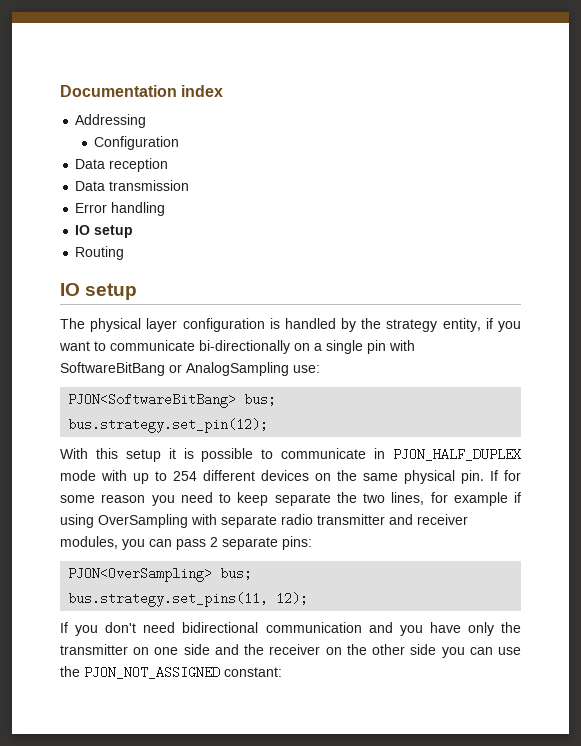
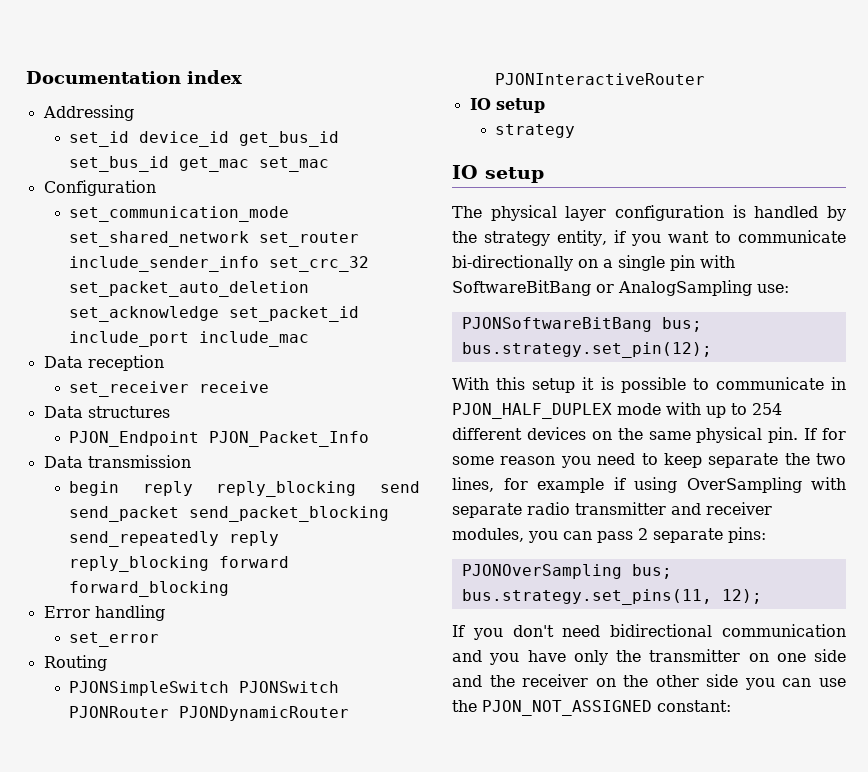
[94,136,180,150] [75,158,169,172] [75,180,190,191] [75,202,166,216] [75,225,134,238] [75,246,125,260] Configuration // Data reception // Data transmission // Error handling // IO setup // Routing -> [69,131,340,147] [69,156,330,172] [43,180,156,196] [69,206,290,222] [69,231,360,247] [69,256,370,272] [69,281,310,297] [69,306,360,322] [69,331,310,347] [43,355,164,371] [69,381,270,397] [43,406,170,418] [69,431,370,447] [43,455,191,468] [69,481,420,497] [69,506,390,522] [69,531,280,547] [69,556,290,572] [69,581,230,597] [43,605,165,621] [69,632,160,647] [43,655,107,671] [69,681,340,696] [69,706,350,721] [495,73,706,85] [469,98,545,113] [495,124,576,138] set_id device_id get_bus_id set_bus_id get_mac set_mac // Configuration // set_communication_mode set_shared_network set_router include_sender_info set_crc_32 set_packet_auto_deletion set_acknowledge set_packet_id include_port include_mac // Data reception // set_receiver receive // Data structures // PJON_Endpoint PJON_Packet_Info // Data transmission // begin reply reply_blocking send send_packet send_packet_blocking send_repeatedly reply reply_blocking forward forward_blocking // Error handling // set_error // Routing // PJONSimpleSwitch PJONSwitch PJONRouter PJONDynamicRouter PJONInteractiveRouter // IO setup // strategy
[68,393,237,408] PJON<SoftwareBitBang> -> [461,317,652,332] PJONSoftwareBitBang
[68,567,213,582] PJON<OverSampling> -> [461,564,622,579] PJONOverSampling

